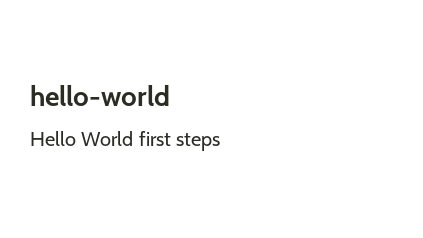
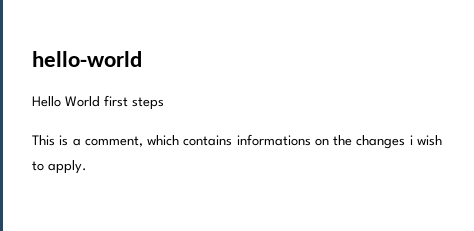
(221, 142) none -> [32,134,442,149] [32,160,87,174] // This is a comment, which contains informations on the changes i wish to apply.

